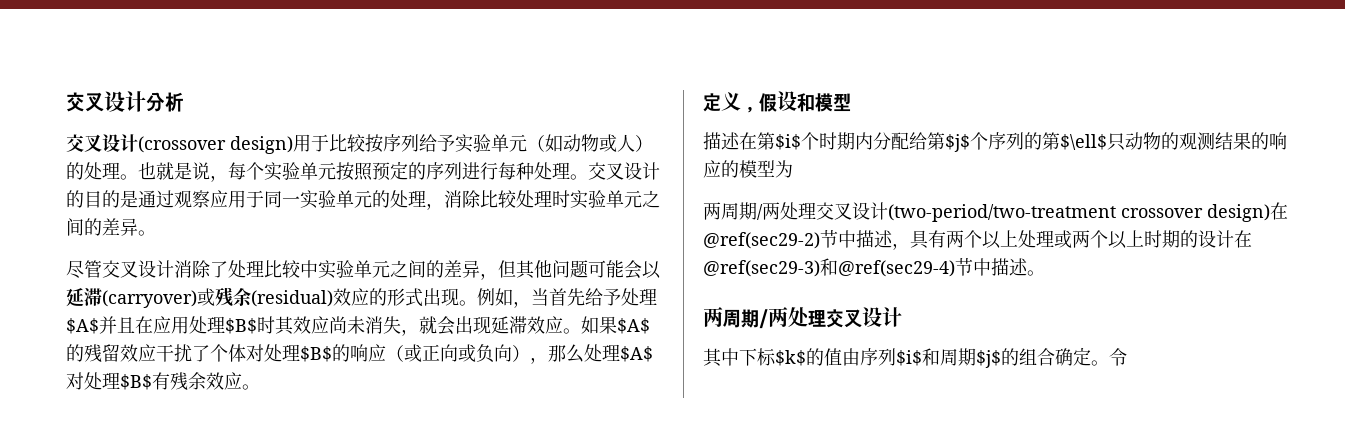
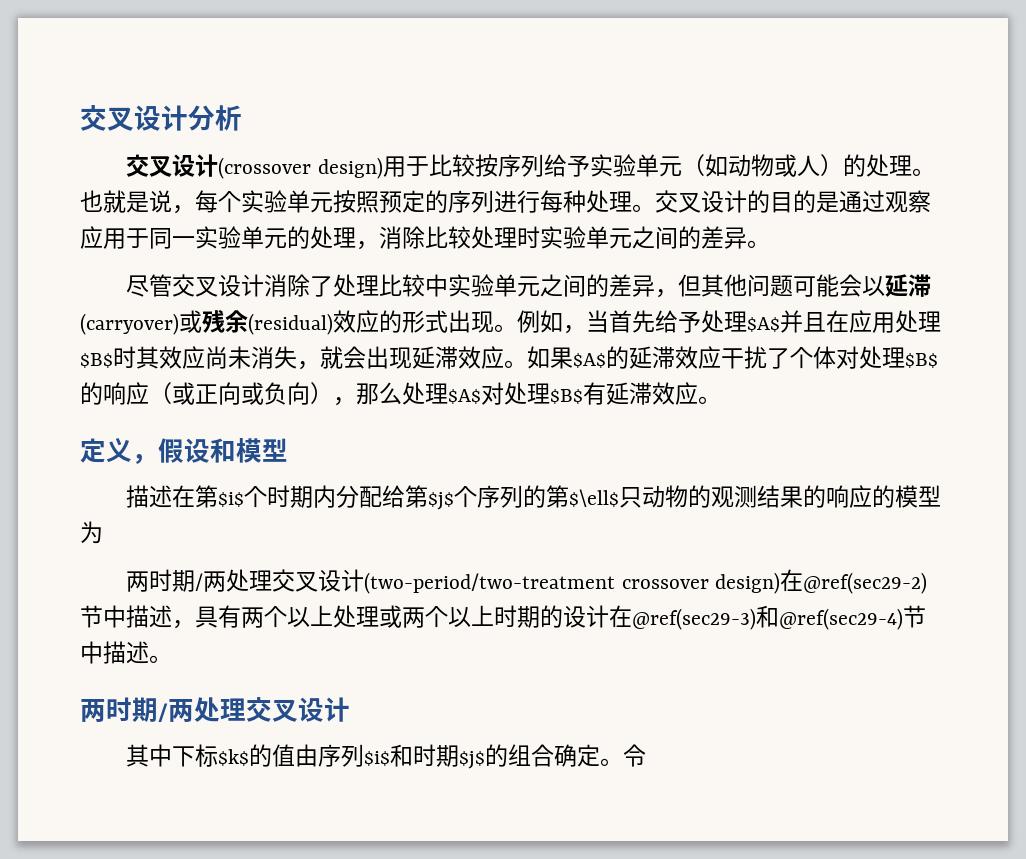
[84,344,120,363] 残留 -> [629,346,675,369] 延滞
[170,372,206,391] 残余 -> [606,382,652,405] 延滞
[721,203,739,220] 周 -> [149,569,173,591] 时
[723,309,741,328] 周 -> [106,697,132,722] 时
[940,349,958,366] 周 -> [413,744,437,766] 时

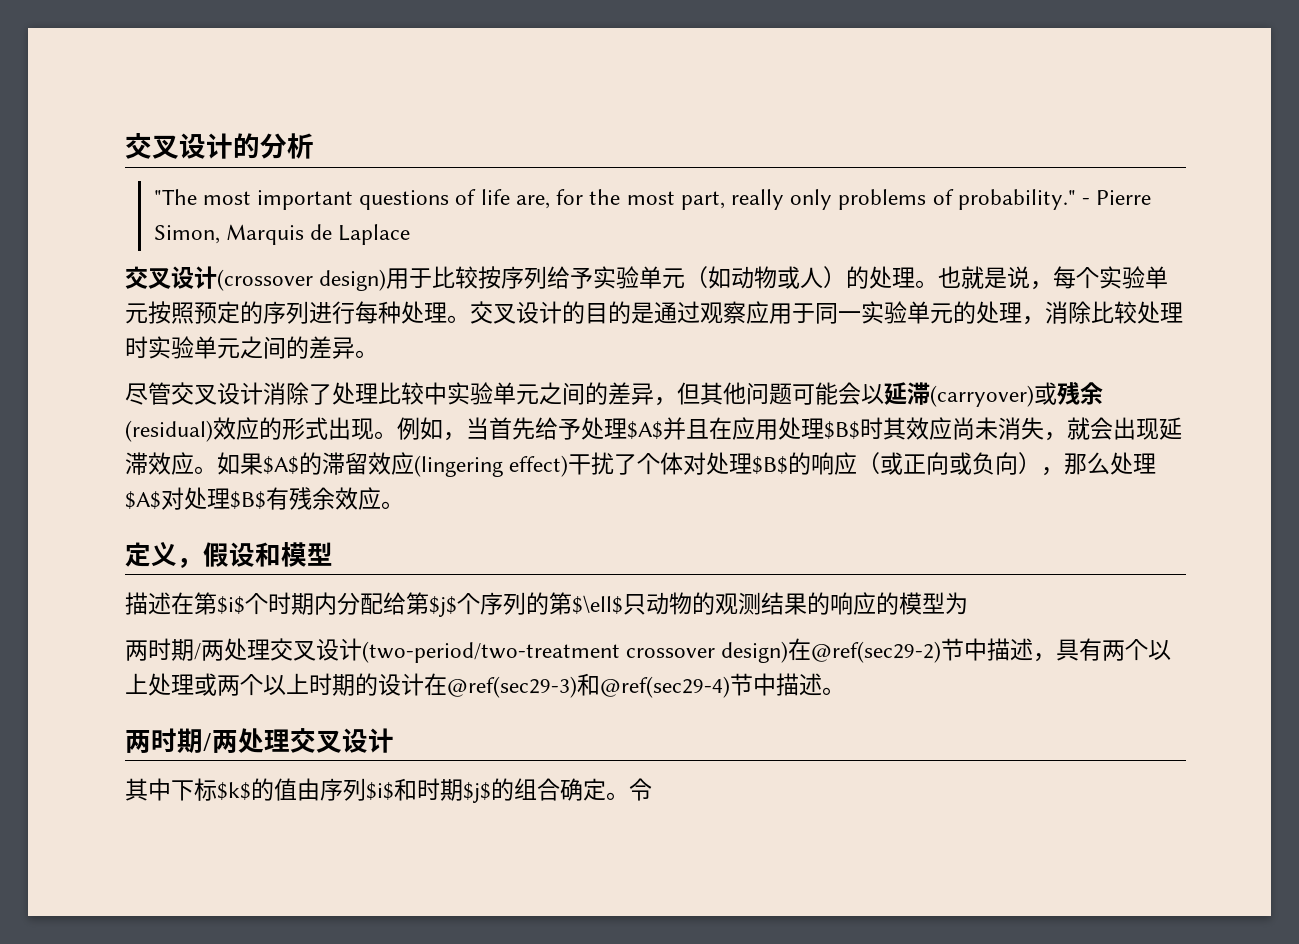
[80,105,188,131] 交叉设计 -> [125,133,260,159] 交叉设计的
(242, 118) none -> [153,189,1152,210] [153,224,411,245] // "The most important questions of life are, for the most part, really only problems of probability." - Pierre Simon, Marquis de Laplace
[629,346,721,369] 延滞效应 -> [322,452,569,477] 滞留效应(lingering effect)
[606,382,652,405] 延滞 -> [289,487,335,510] 残余

